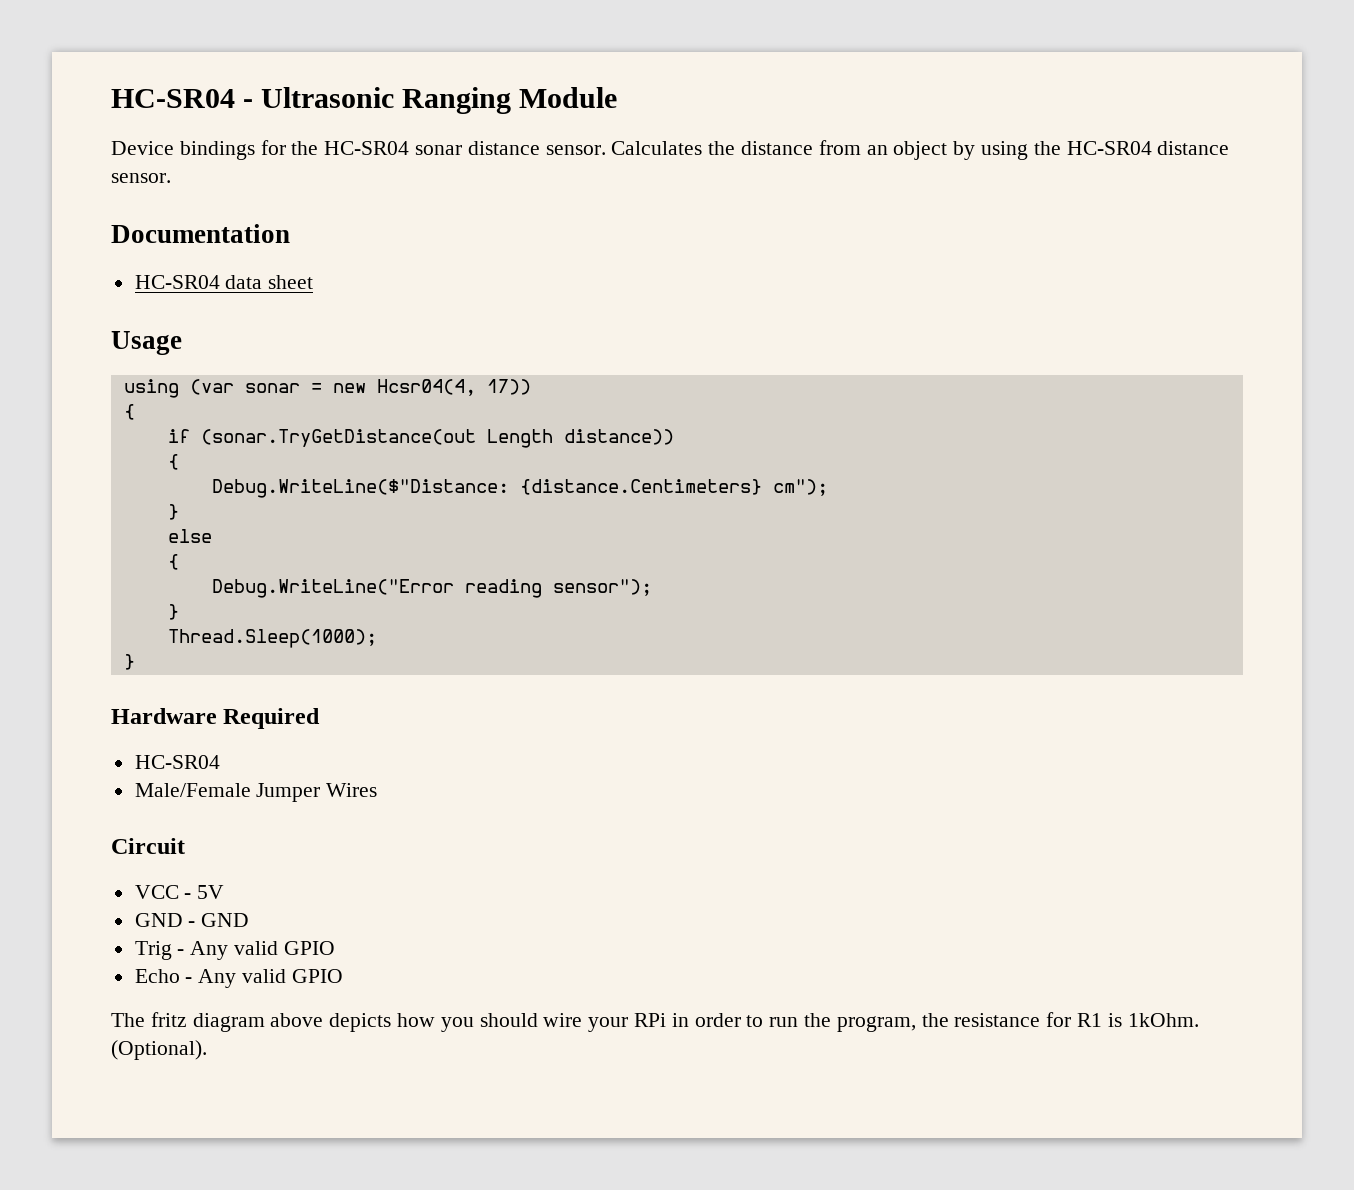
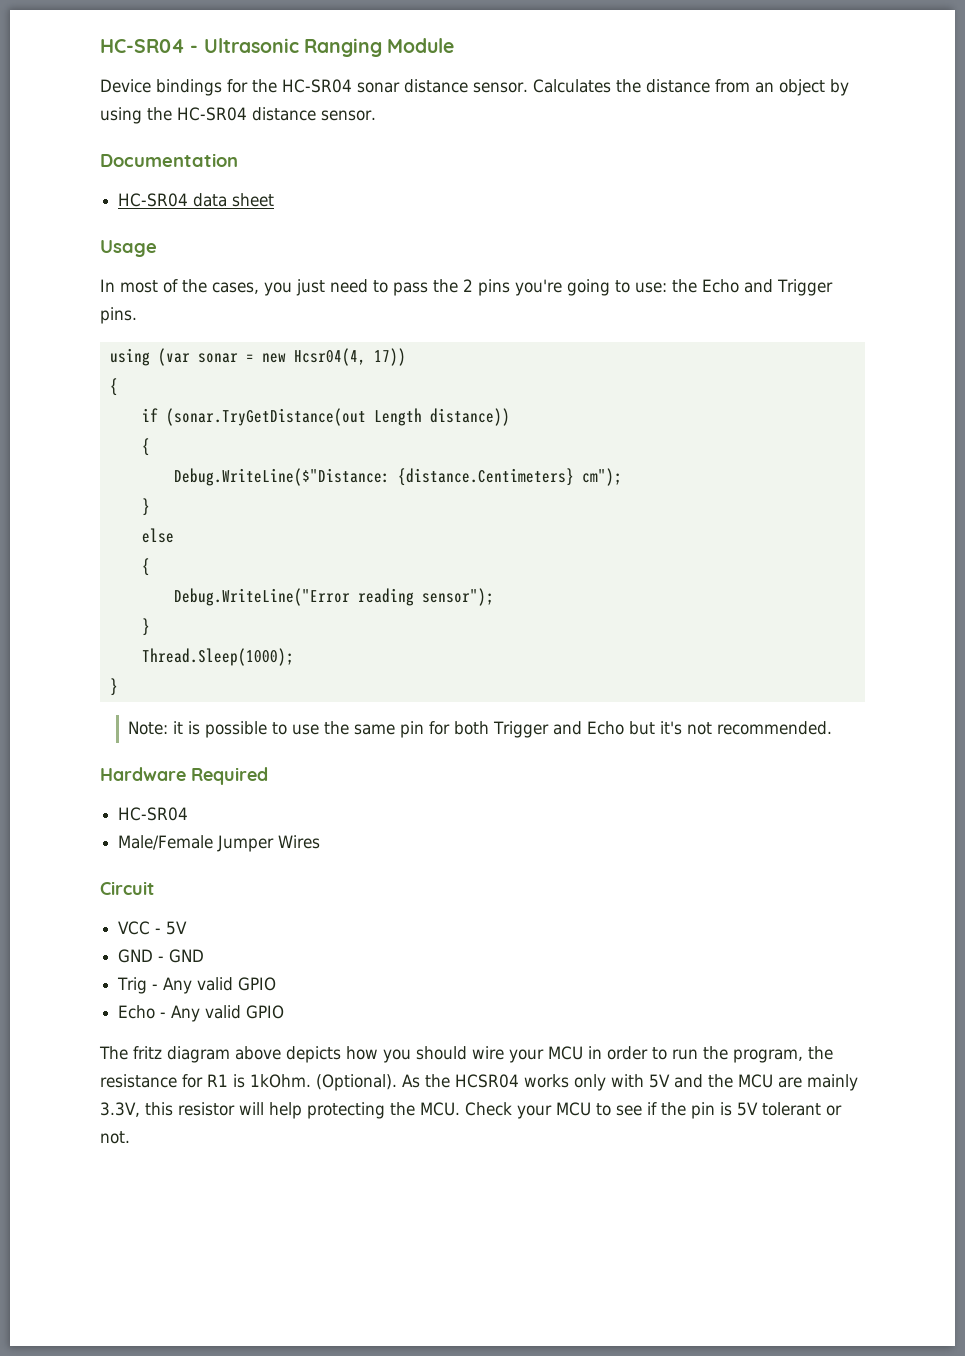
(182, 343) none -> [100,279,833,296] [100,307,137,324] // In most of the cases, you just need to pass the 2 pins you're going to use: the Echo and Trigger pins.
(135, 662) none -> [127,721,832,738] // Note: it is possible to use the same pin for both Trigger and Echo but it's not recommended.
[634,1013,667,1027] RPi -> [548,1046,583,1060] MCU
(207, 1050) none -> [402,1074,858,1091] [100,1102,842,1119] [100,1131,130,1144] As the HCSR04 works only with 5V and the MCU are mainly 3.3V, this resistor will help protecting the MCU. Check your MCU to see if the pin is 5V tolerant or not.

